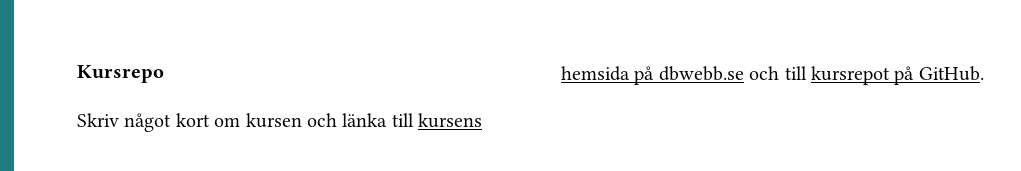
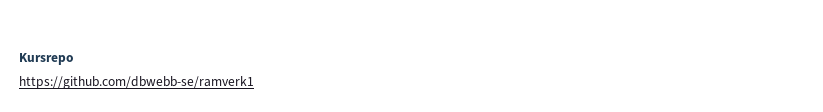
[77,113,483,132] [561,66,984,85] Skriv något kort om kursen och länka till kursens hemsida på dbwebb.se och till kursrepot på GitHub. -> [19,76,254,89] https://github.com/dbwebb-se/ramverk1

